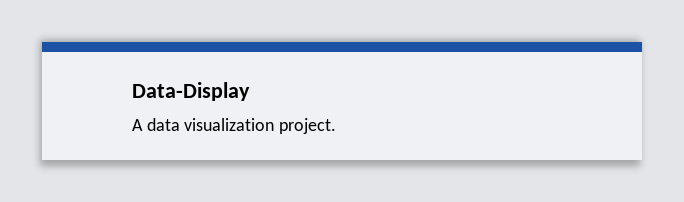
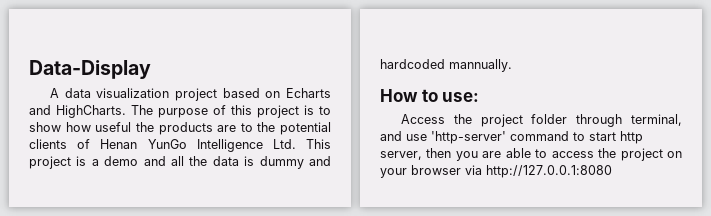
[279,118,337,134] project. -> [174,88,331,101] [29,105,331,118] [29,122,331,135] [29,139,331,152] [29,156,331,169] [380,59,512,72] [380,89,480,102] [400,114,682,127] [380,131,643,144] [380,148,682,161] [380,165,612,178] project based on Echarts and HighCharts. The purpose of this project is to show how useful the products are to the potential clients of Henan YunGo Intelligence Ltd. This project is a demo and all the data is dummy and hardcoded mannually. // How to use: // Access the project folder through terminal, and use 'http-server' command to start http server, then you are able to access the project on your browser via http://127.0.0.1:8080

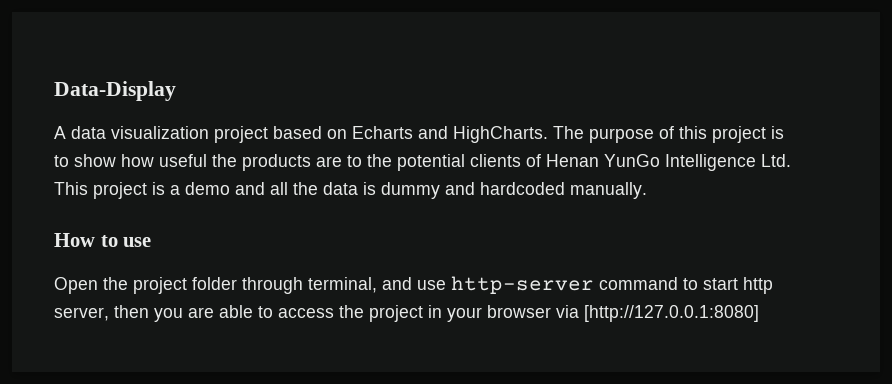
[449,59,512,72] mannually. -> [570,182,647,199] manually.
[442,92,480,102] [400,114,445,124] use: // Access -> [123,237,152,247] [54,277,98,294] use // Open
[431,131,506,144] 'http-server' -> [451,276,594,294] http-server
[667,151,682,158] on -> [428,305,442,318] in
[486,165,612,178] http://127.0.0.1:8080 -> [584,305,759,322] [http://127.0.0.1:8080]

